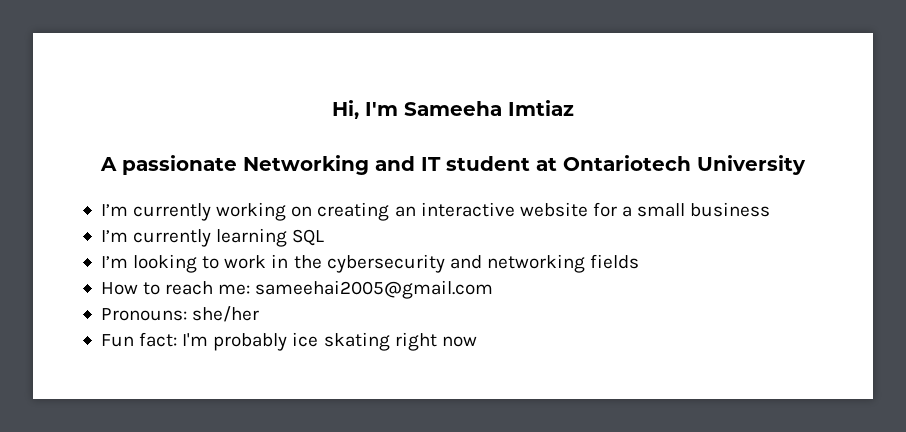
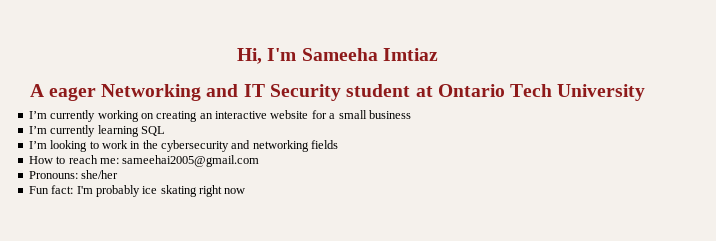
[122,155,237,175] passionate -> [48,87,96,101] eager
(441, 164) none -> [270,84,341,101] Security
[563,155,691,171] Ontariotech -> [437,84,553,97] Ontario Tech

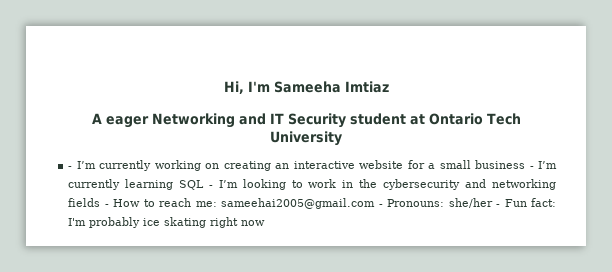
(646, 92) none -> [68,166,73,169] -
(411, 114) // -> [529,166,534,169] -
(165, 131) // -> [208,185,213,188] -
(339, 144) // -> [104,204,109,207] -
(260, 161) // -> [378,204,383,207] -
(119, 174) // -> [496,204,501,207] -

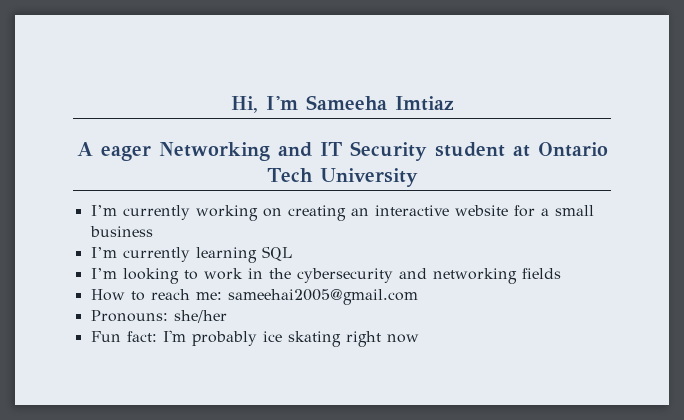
[68,166,73,169] - -> (418, 177) none
[529,166,534,169] - -> (153, 231) //
[208,185,213,188] - -> (292, 253) //
[104,204,109,207] - -> (561, 273) //
[378,204,383,207] - -> (418, 297) //
[496,204,501,207] - -> (227, 316) //

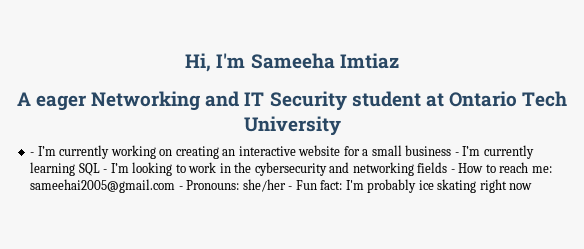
(418, 177) none -> [30,152,35,156] -
(153, 231) // -> [454,152,459,156] -
(292, 253) // -> [103,169,108,173] -
(561, 273) // -> [450,169,455,173] -
(418, 297) // -> [178,186,183,190] -
(227, 316) // -> [288,186,293,190] -

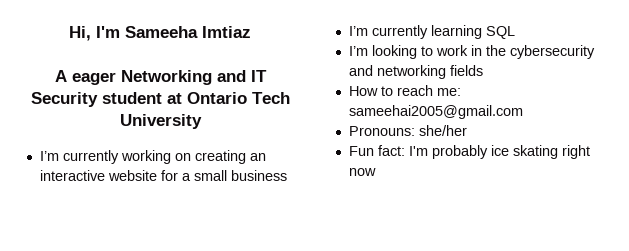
[30,152,35,156] - -> (202, 121) none
[454,152,459,156] - -> (287, 175) //
[103,169,108,173] - -> (515, 32) //
[450,169,455,173] - -> (483, 70) //
[178,186,183,190] - -> (523, 112) //
[288,186,293,190] - -> (467, 130) //

